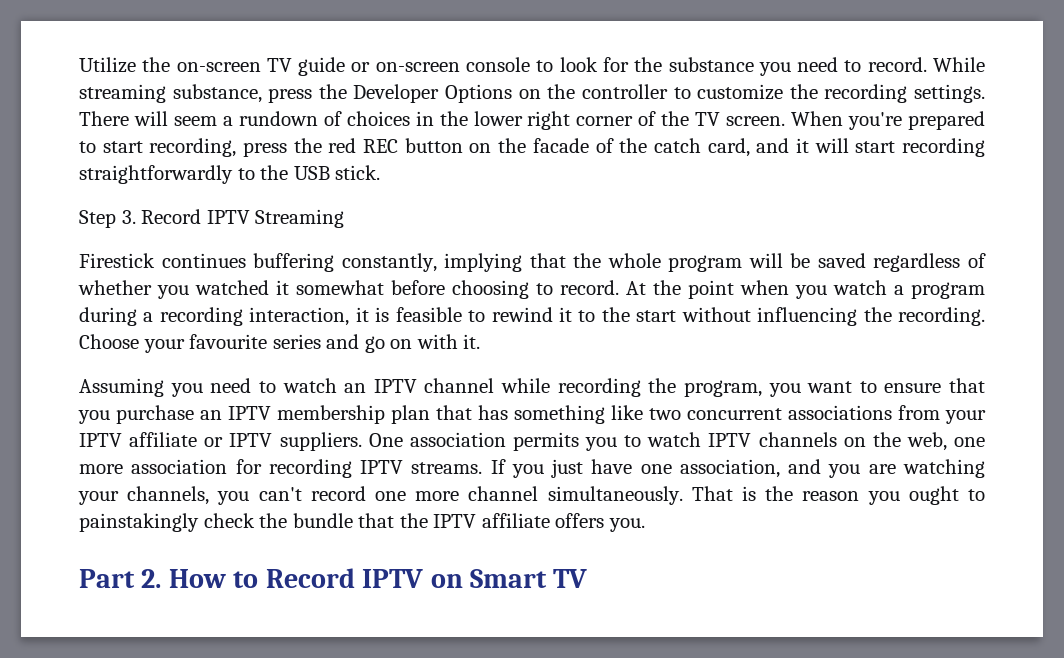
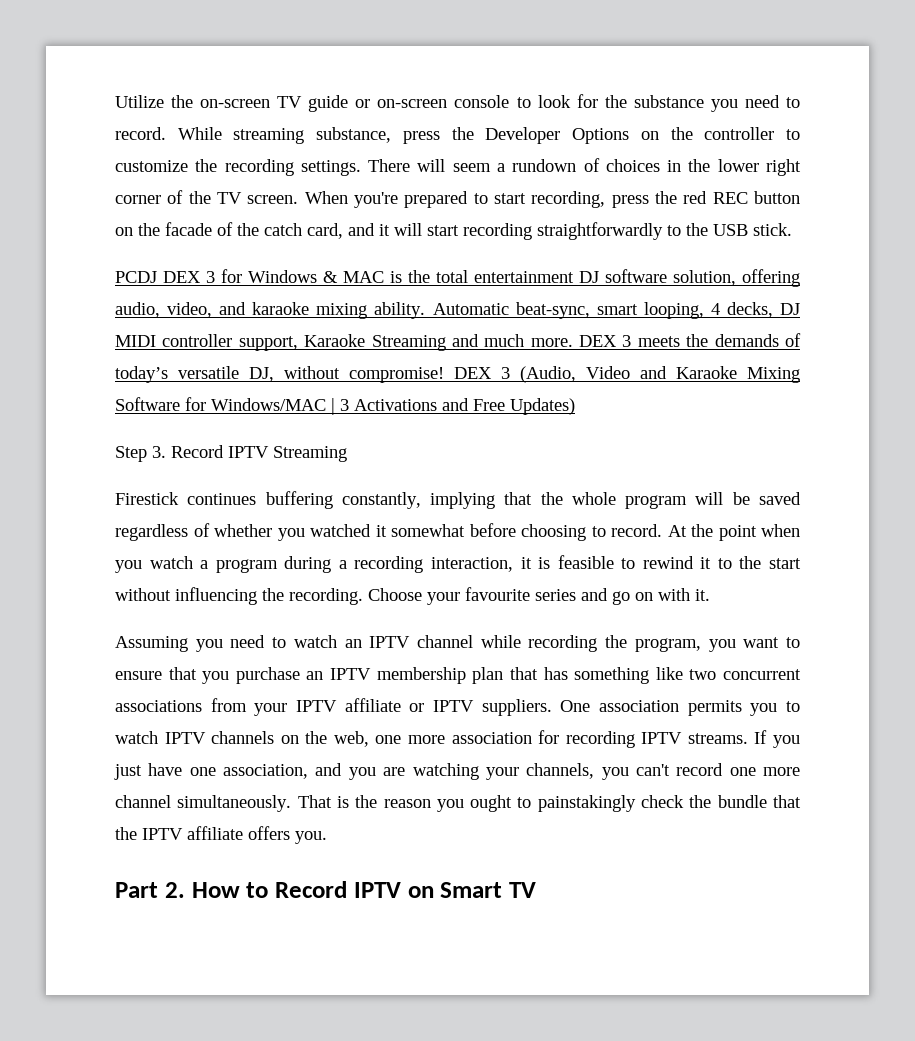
(381, 172) none -> [115,269,800,287] [115,302,801,319] [115,333,801,351] [115,366,800,383] [115,397,575,415] // PCDJ DEX 3 for Windows & MAC is the total entertainment DJ software solution, offering audio, video, and karaoke mixing ability. Automatic beat-sync, smart looping, 4 decks, DJ MIDI controller support, Karaoke Streaming and much more. DEX 3 meets the demands of today’s versatile DJ, without compromise! DEX 3 (Audio, Video and Karaoke Mixing Software for Windows/MAC | 3 Activations and Free Updates)

